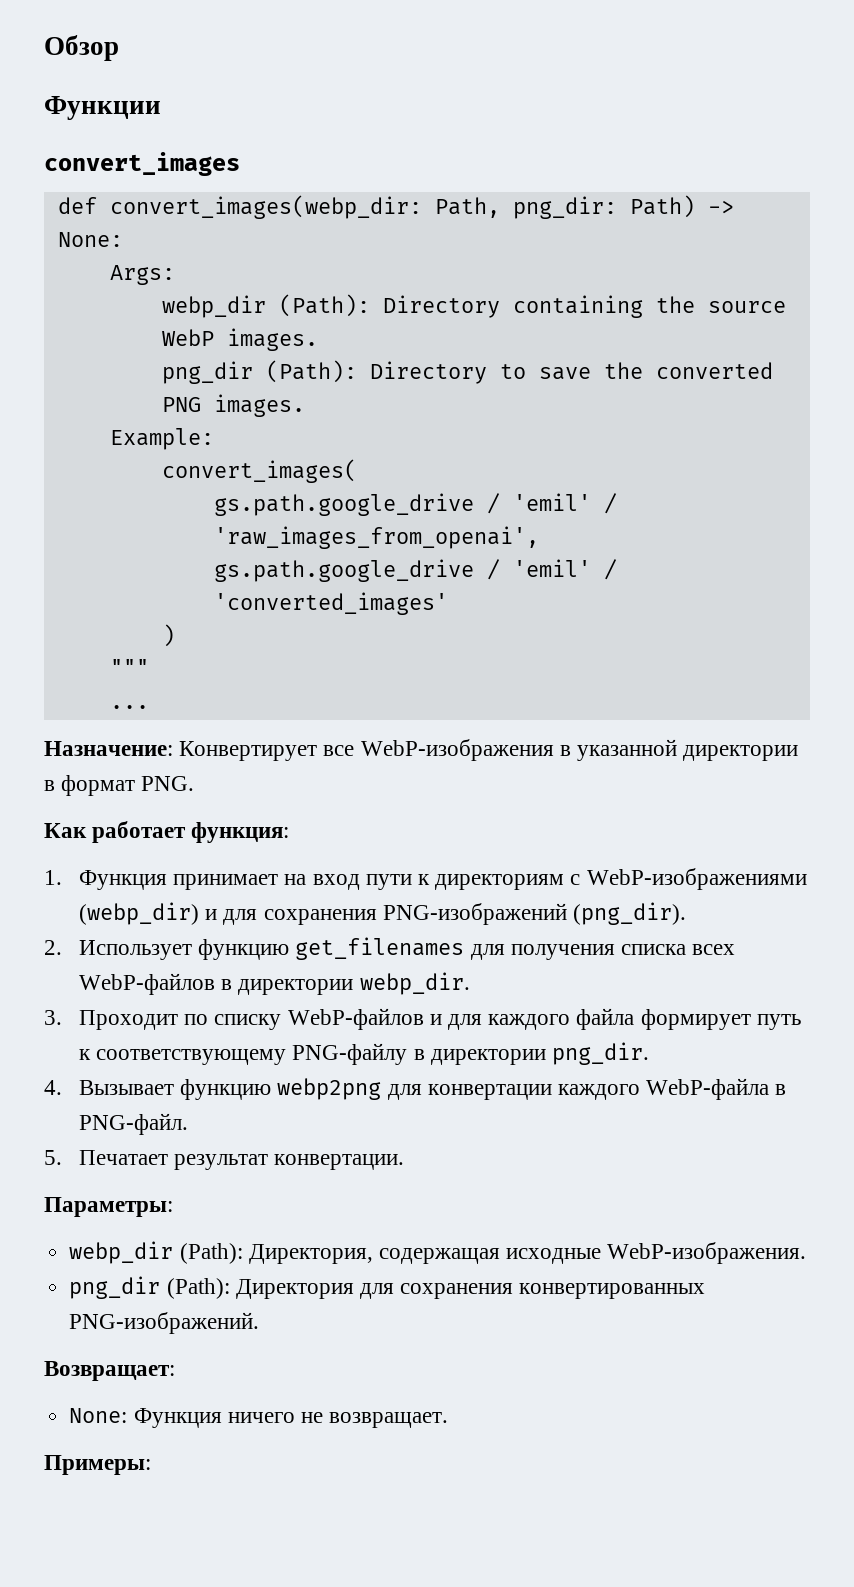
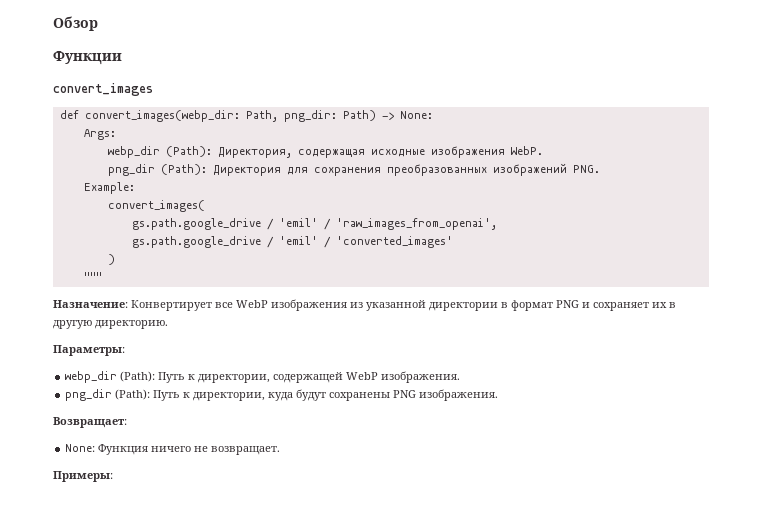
[382,295,786,318] [161,328,318,351] [161,360,773,384] [161,394,305,417] Directory containing the source WebP images. // png_dir (Path): Directory to save the converted PNG images. -> [217,146,543,158] [107,163,600,176] Директория, содержащая исходные изображения WebP. // png_dir (Path): Директория для сохранения преобразованных изображений PNG.
[109,705,149,709] // ... -> (102, 276) none
[360,739,571,761] WebP-изображения в -> [236,299,363,311] WebP изображения из
[141,776,195,791] [44,821,290,843] [44,868,807,890] [78,902,686,925] [44,937,736,960] [78,972,470,995] [44,1008,801,1030] [78,1042,649,1065] [44,1078,787,1100] [78,1113,188,1135] [44,1150,405,1170] [44,1197,173,1217] [69,1241,807,1264] [69,1276,706,1299] [69,1312,260,1334] PNG. // Как работает функция: // 1. Функция принимает на вход пути к директориям с WebP-изображениями (webp_dir) и для сохранения PNG-изображений (png_dir). // 2. Использует функцию get_filenames для получения списка всех WebP-файлов в директории webp_dir. // 3. Проходит по списку WebP-файлов и для каждого файла формирует путь к соответствующему PNG-файлу в директории png_dir. // 4. Вызывает функцию webp2png для конвертации каждого WebP-файла в PNG-файл. // 5. Печатает результат конвертации. // Параметры: // webp_dir (Path): Директория, содержащая исходные WebP-изображения. // png_dir (Path): Директория для сохранения конвертированных PNG-изображений. -> [556,300,676,311] [53,320,168,329] [53,345,125,356] [65,371,461,383] [65,389,499,401] PNG и сохраняет их в другую директорию. // Параметры: // webp_dir (Path): Путь к директории, содержащей WebP изображения. // png_dir (Path): Путь к директории, куда будут сохранены PNG изображения.

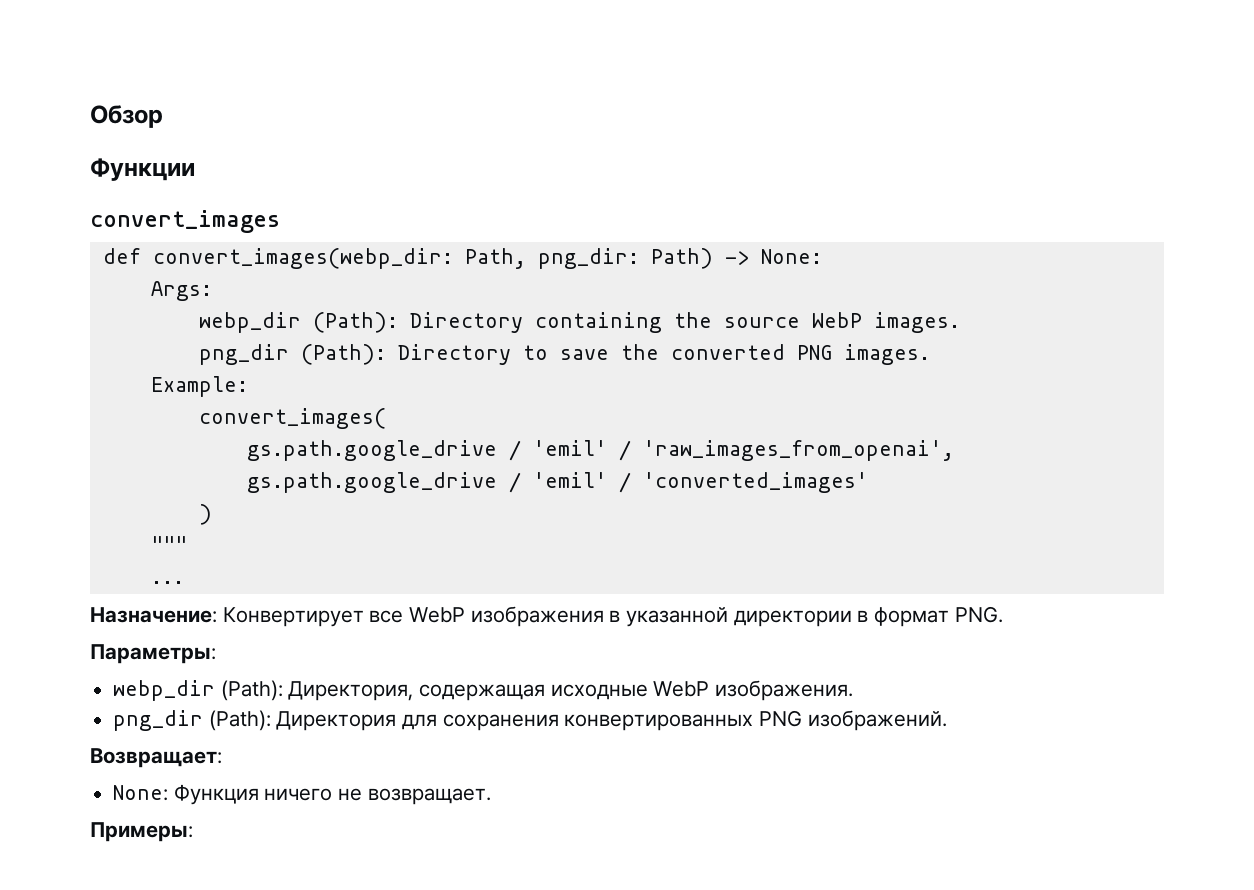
[217,146,543,158] [107,163,600,176] Директория, содержащая исходные изображения WebP. // png_dir (Path): Директория для сохранения преобразованных изображений PNG. -> [409,312,960,333] [198,344,930,365] Directory containing the source WebP images. // png_dir (Path): Directory to save the converted PNG images.
(102, 276) none -> [150,581,184,584] // ...
[350,302,363,308] из -> [609,610,621,622] в
[556,300,676,311] [53,320,168,329] PNG и сохраняет их в другую директорию. -> [954,606,1003,623] PNG.
[158,372,344,383] Путь к директории, содержащей -> [288,681,648,701] Директория, содержащая исходные
[153,389,499,401] Путь к директории, куда будут сохранены PNG изображения. -> [276,710,947,731] Директория для сохранения конвертированных PNG изображений.

